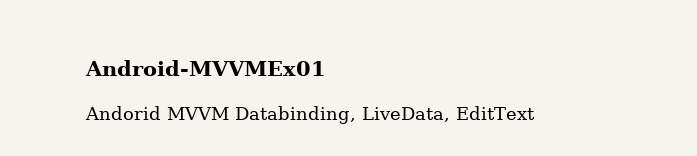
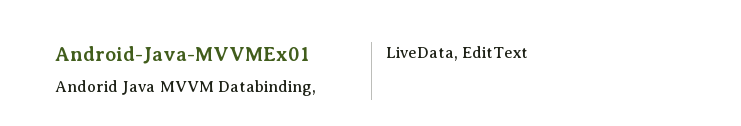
[85,60,326,76] Android-MVVMEx01 -> [55,46,309,64] Android-Java-MVVMEx01
(161, 113) none -> [122,81,156,95] Java

